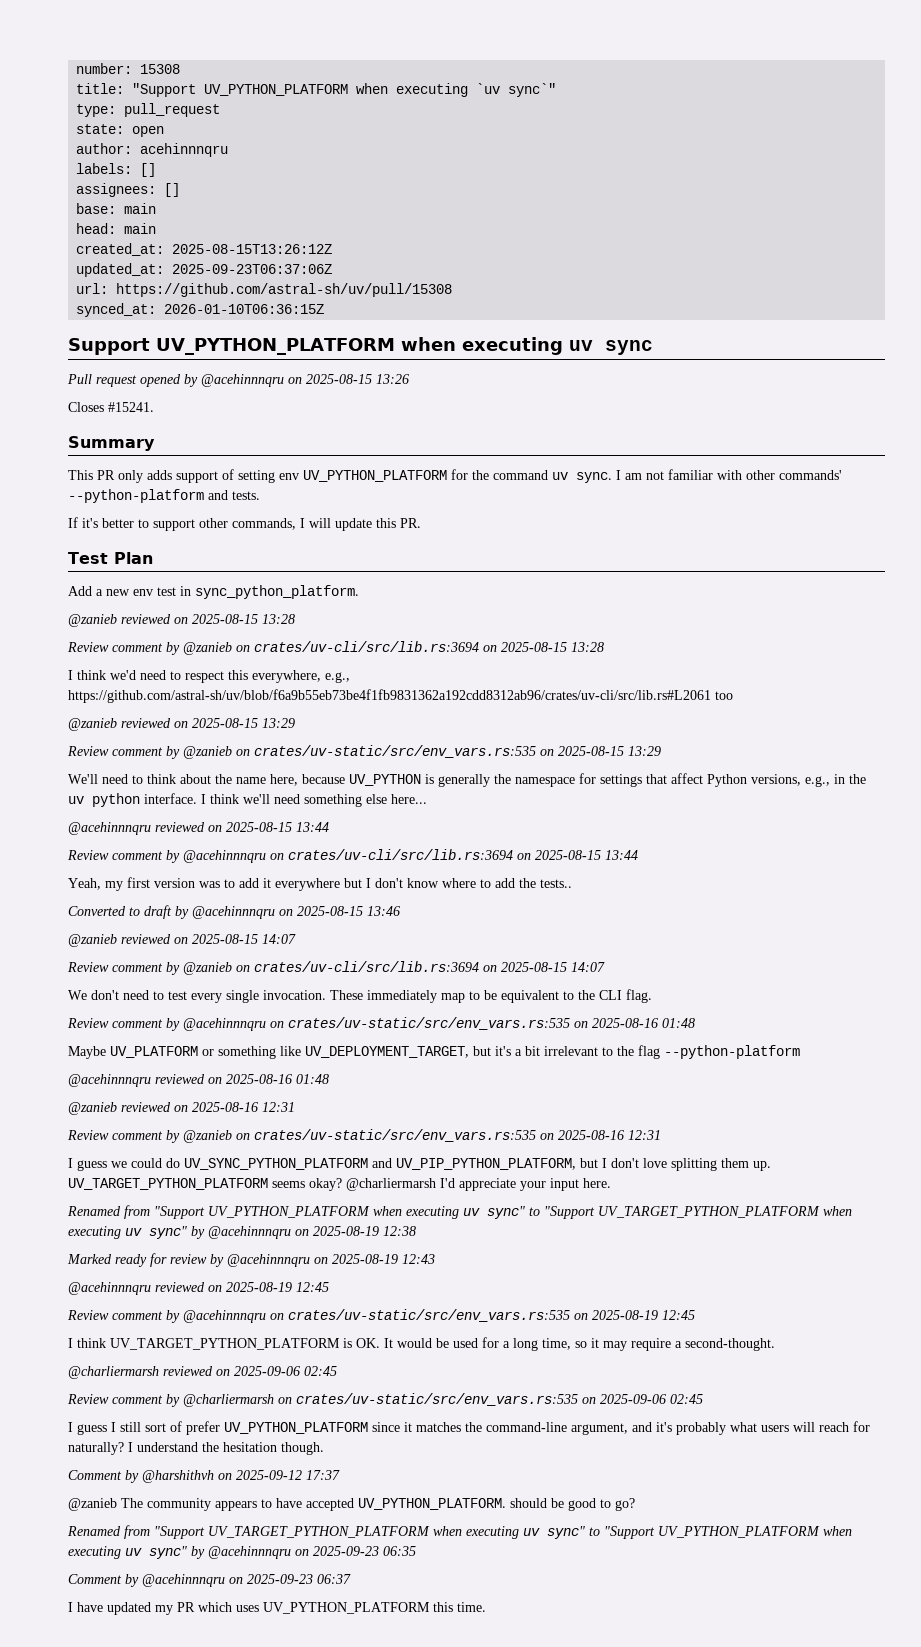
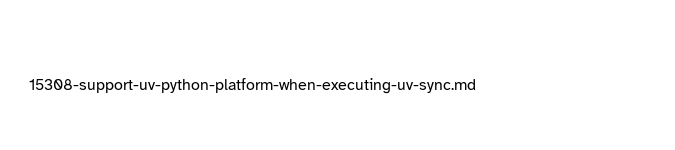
[76,63,181,74] [76,83,557,97] [76,103,221,117] [76,124,165,137] [76,143,229,157] [76,163,157,177] [76,183,181,197] [76,203,157,214] [76,223,157,234] [76,243,333,256] [76,263,333,277] [76,283,453,297] [76,303,325,317] [68,337,653,355] [67,374,409,387] [68,402,154,412] [68,436,155,451] [68,469,842,483] [68,489,260,503] [68,517,421,531] [68,552,153,564] [68,585,359,599] [68,614,295,627] [67,641,604,655] [68,670,350,683] [68,689,733,703] [68,718,295,731] [67,745,661,759] [68,773,866,787] [68,793,427,807] [68,822,329,835] [67,849,638,863] [68,877,572,891] [68,905,400,919] [68,934,296,947] [67,961,605,975] [68,989,652,1003] [67,1017,695,1031] [68,1045,800,1059] [68,1074,329,1087] [68,1102,295,1115] [67,1129,661,1143] [68,1158,771,1171] [68,1178,611,1191] [67,1205,852,1219] [68,1226,416,1239] [67,1253,435,1267] [68,1282,329,1295] [67,1309,695,1323] [68,1337,775,1351] [68,1366,337,1379] [67,1393,703,1407] [68,1421,870,1435] [68,1442,324,1455] [68,1470,340,1483] [68,1498,635,1511] [67,1525,852,1539] [68,1546,416,1559] [68,1574,351,1587] [68,1602,486,1615] number: 15308 // title: "Support UV_PYTHON_PLATFORM when executing `uv sync`" // type: pull_request // state: open // author: acehinnnqru // labels: [] // assignees: [] // base: main // head: main // created_at: 2025-08-15T13:26:12Z // updated_at: 2025-09-23T06:37:06Z // url: https://github.com/astral-sh/uv/pull/15308 // synced_at: 2026-01-10T06:36:15Z // Support UV_PYTHON_PLATFORM when executing uv sync // Pull request opened by @acehinnnqru on 2025-08-15 13:26 // Closes #15241. // Summary // This PR only adds support of setting env UV_PYTHON_PLATFORM for the command uv sync. I am not familiar with other commands' --python-platform and tests. // If it's better to support other commands, I will update this PR. // Test Plan // Add a new env test in sync_python_platform. // @zanieb reviewed on 2025-08-15 13:28 // Review comment by @zanieb on crates/uv-cli/src/lib.rs:3694 on 2025-08-15 13:28 // I think we'd need to respect this everywhere, e.g., https://github.com/astral-sh/uv/blob/f6a9b55eb73be4f1fb9831362a192cdd8312ab96/crates/uv-cli/src/lib.rs#L2061 too // @zanieb reviewed on 2025-08-15 13:29 // Review comment by @zanieb on crates/uv-static/src/env_vars.rs:535 on 2025-08-15 13:29 // We'll need to think about the name here, because UV_PYTHON is generally the namespace for settings that affect Python versions, e.g., in the uv python interface. I think we'll need something else here... // @acehinnnqru reviewed on 2025-08-15 13:44 // Review comment by @acehinnnqru on crates/uv-cli/src/lib.rs:3694 on 2025-08-15 13:44 // Yeah, my first version was to add it everywhere but I don't know where to add the tests.. // Converted to draft by @acehinnnqru on 2025-08-15 13:46 // @zanieb reviewed on 2025-08-15 14:07 // Review comment by @zanieb on crates/uv-cli/src/lib.rs:3694 on 2025-08-15 14:07 // We don't need to test every single invocation. These immediately map to be equivalent to the CLI flag. // Review comment by @acehinnnqru on crates/uv-static/src/env_vars.rs:535 on 2025-08-16 01:48 // Maybe UV_PLATFORM or something like UV_DEPLOYMENT_TARGET, but it's a bit irrelevant to the flag --python-platform // @acehinnnqru reviewed on 2025-08-16 01:48 // @zanieb reviewed on 2025-08-16 12:31 // Review comment by @zanieb on crates/uv-static/src/env_vars.rs:535 on 2025-08-16 12:31 // I guess we could do UV_SYNC_PYTHON_PLATFORM and UV_PIP_PYTHON_PLATFORM, but I don't love splitting them up. UV_TARGET_PYTHON_PLATFORM seems okay? @charliermarsh I'd appreciate your input here. // Renamed from "Support UV_PYTHON_PLATFORM when executing uv sync" to "Support UV_TARGET_PYTHON_PLATFORM when executing uv sync" by @acehinnnqru on 2025-08-19 12:38 // Marked ready for review by @acehinnnqru on 2025-08-19 12:43 // @acehinnnqru reviewed on 2025-08-19 12:45 // Review comment by @acehinnnqru on crates/uv-static/src/env_vars.rs:535 on 2025-08-19 12:45 // I think UV_TARGET_PYTHON_PLATFORM is OK. It would be used for a long time, so it may require a second-thought. // @charliermarsh reviewed on 2025-09-06 02:45 // Review comment by @charliermarsh on crates/uv-static/src/env_vars.rs:535 on 2025-09-06 02:45 // I guess I still sort of prefer UV_PYTHON_PLATFORM since it matches the command-line argument, and it's probably what users will reach for naturally? I understand the hesitation though. // Comment by @harshithvh on 2025-09-12 17:37 // @zanieb The community appears to have accepted UV_PYTHON_PLATFORM. should be good to go? // Renamed from "Support UV_TARGET_PYTHON_PLATFORM when executing uv sync" to "Support UV_PYTHON_PLATFORM when executing uv sync" by @acehinnnqru on 2025-09-23 06:35 // Comment by @acehinnnqru on 2025-09-23 06:37 // I have updated my PR which uses UV_PYTHON_PLATFORM this time. -> [29,78,476,94] 15308-support-uv-python-platform-when-executing-uv-sync.md

